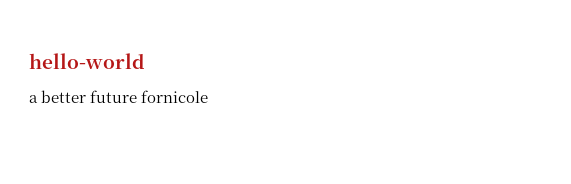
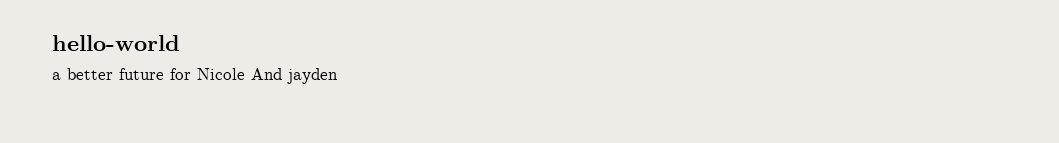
[141,90,209,103] fornicole -> [170,68,338,84] for Nicole And jayden

